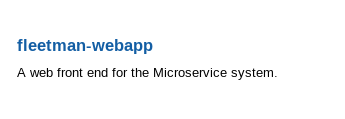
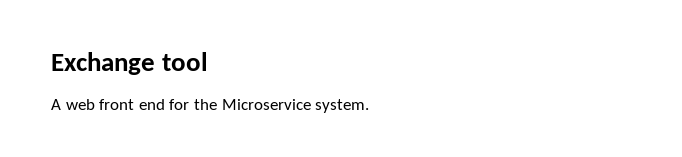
[17,39,153,54] fleetman-webapp -> [51,52,209,75] Exchange tool

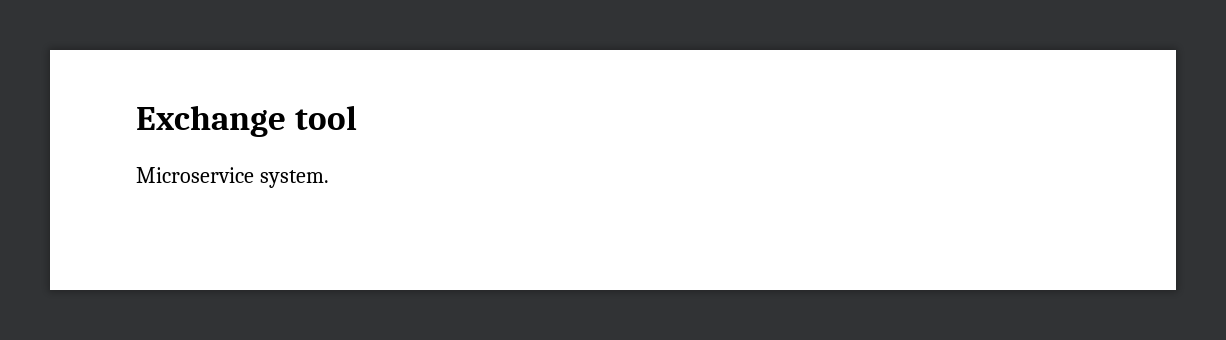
[51,99,217,110] A web front end for the -> (358, 117) none

